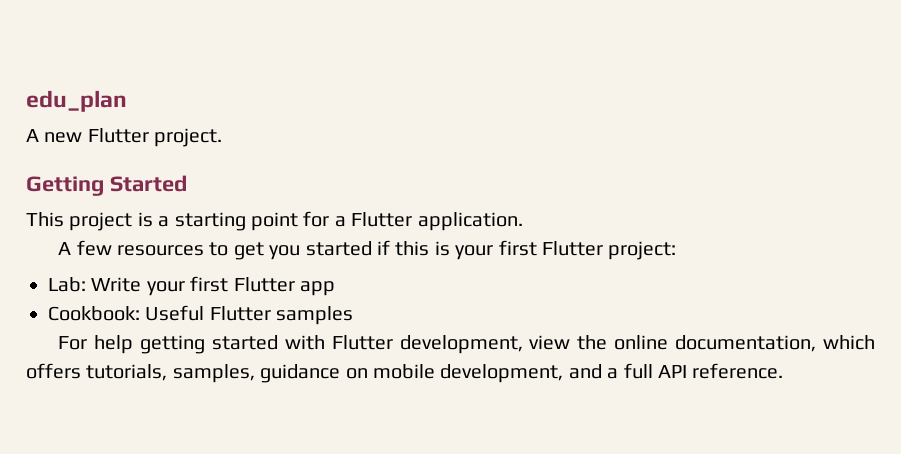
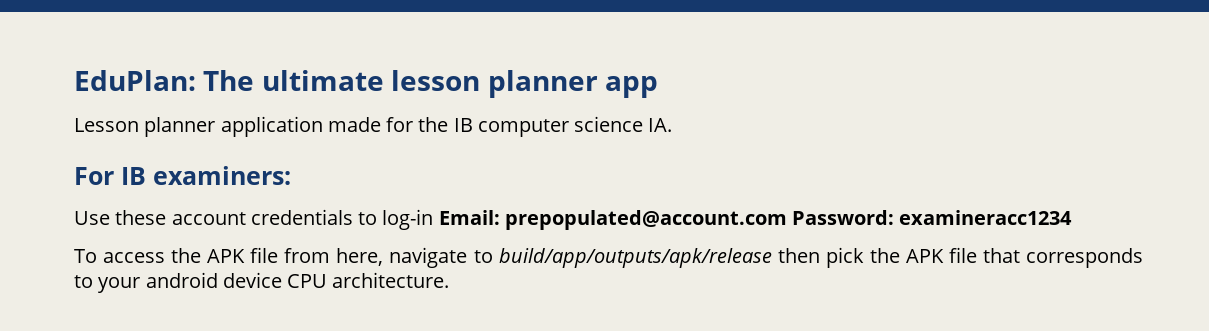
[26,90,127,112] [26,128,223,147] [26,175,187,196] [26,211,523,231] [58,240,677,260] [48,276,335,296] [48,305,354,325] [58,335,875,354] [26,363,784,383] edu_plan // A new Flutter project. // Getting Started // This project is a starting point for a Flutter application. // A few resources to get you started if this is your first Flutter project: // Lab: Write your first Flutter app // Cookbook: Useful Flutter samples // For help getting started with Flutter development, view the online documentation, which offers tutorials, samples, guidance on mobile development, and a full API reference. -> [74,70,659,98] [74,116,673,137] [74,166,291,185] [74,209,1073,230] [74,247,1143,268] [74,272,450,293] EduPlan: The ultimate lesson planner app // Lesson planner application made for the IB computer science IA. // For IB examiners: // Use these account credentials to log-in Email: prepopulated@account.com Password: examineracc1234 // To access the APK file from here, navigate to build/app/outputs/apk/release then pick the APK file that corresponds to your android device CPU architecture.

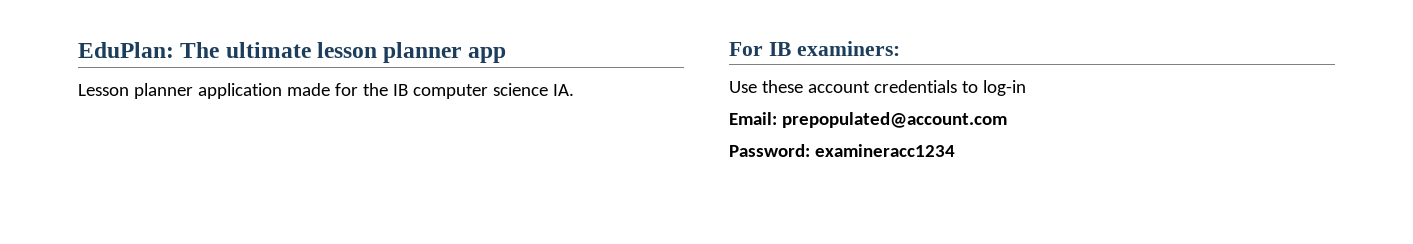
(434, 219) none -> (1026, 88) //
(787, 220) none -> (1007, 120) //
[74,247,1143,268] [74,272,450,293] // To access the APK file from here, navigate to build/app/outputs/apk/release then pick the APK file that corresponds to your android device CPU architecture. -> (955, 150) none

